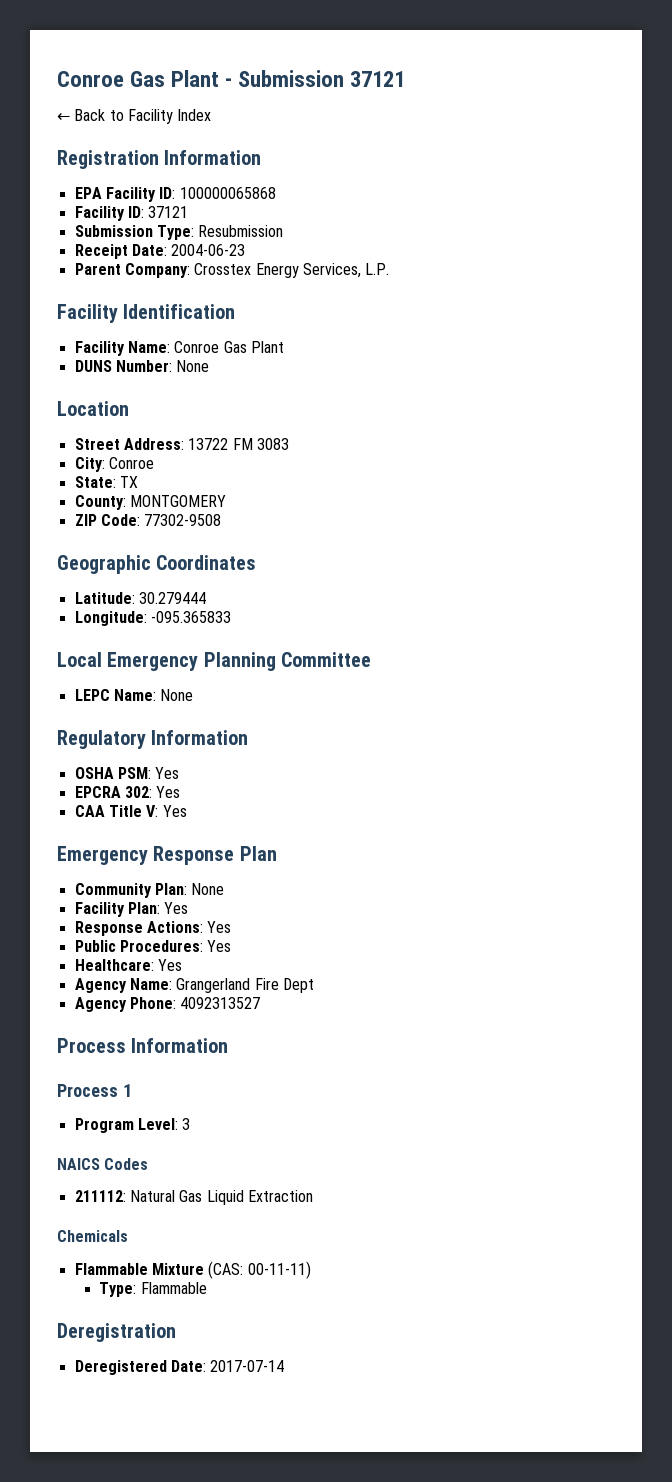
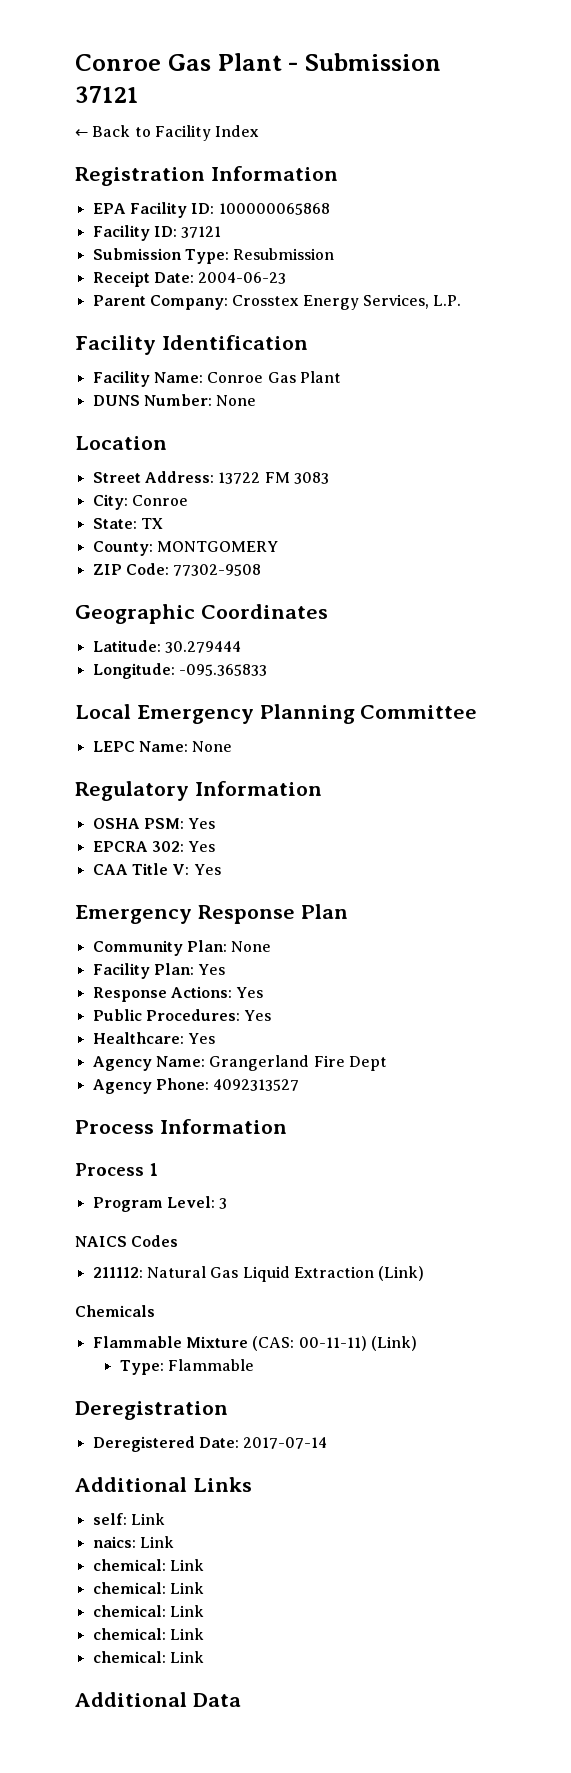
(313, 1196) none -> [378,1266,425,1281] (Link)
(311, 1270) none -> [370,1336,417,1351] (Link)
(285, 1366) none -> [75,1477,252,1492] [92,1513,165,1525] [92,1536,174,1548] [92,1559,204,1571] [92,1582,204,1594] [92,1605,204,1617] [92,1628,204,1640] [92,1651,204,1663] [75,1692,241,1707] // Additional Links // self: Link // naics: Link // chemical: Link // chemical: Link // chemical: Link // chemical: Link // chemical: Link // Additional Data

